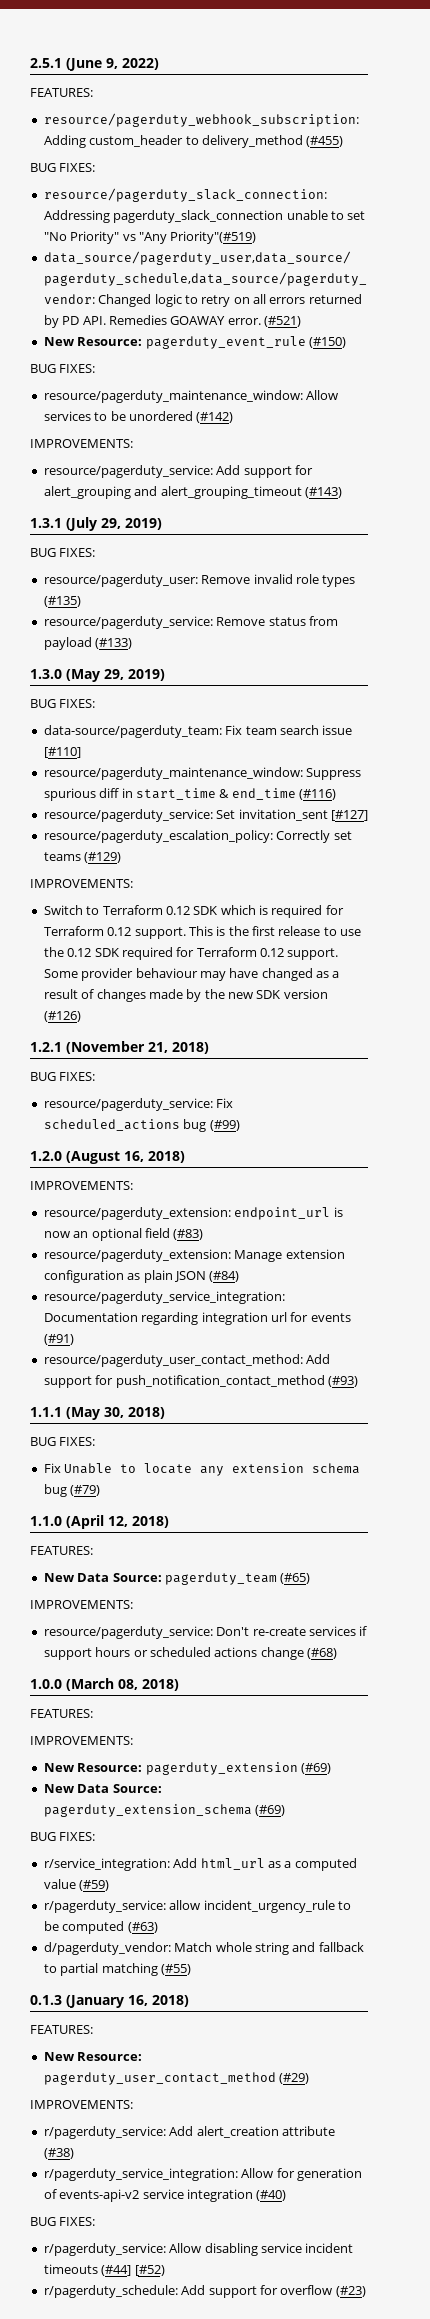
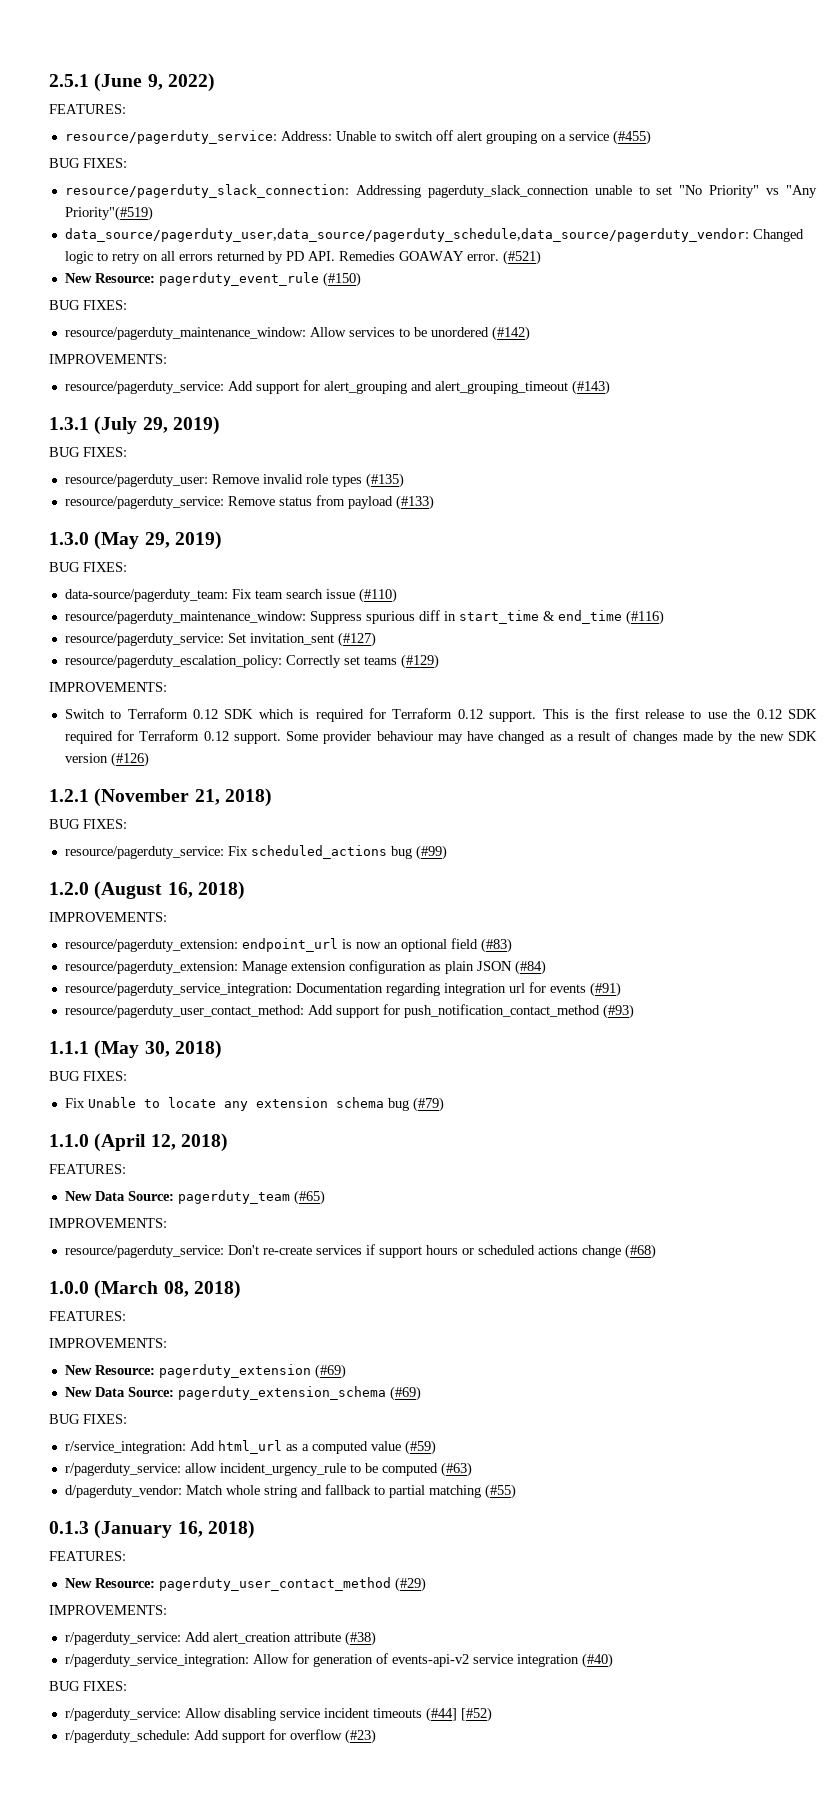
[43,113,359,127] [43,135,303,148] resource/pagerduty_webhook_subscription: Adding custom_header to delivery_method -> [64,130,609,144] resource/pagerduty_service: Address: Unable to switch off alert grouping on a service
[43,747,81,758] [#110] -> [358,588,397,603] (#110)
[330,810,368,821] [#127] -> [337,632,376,647] (#127)

